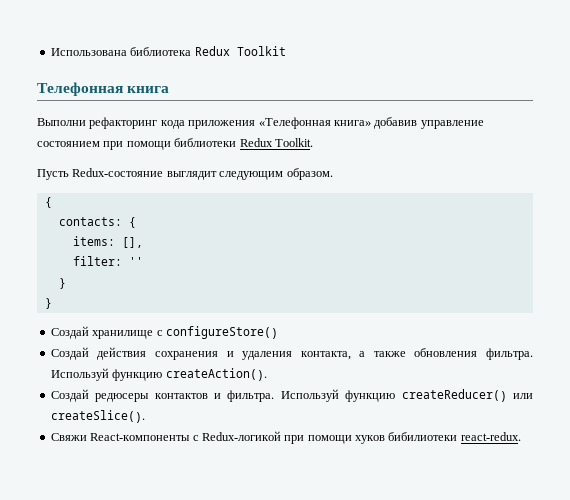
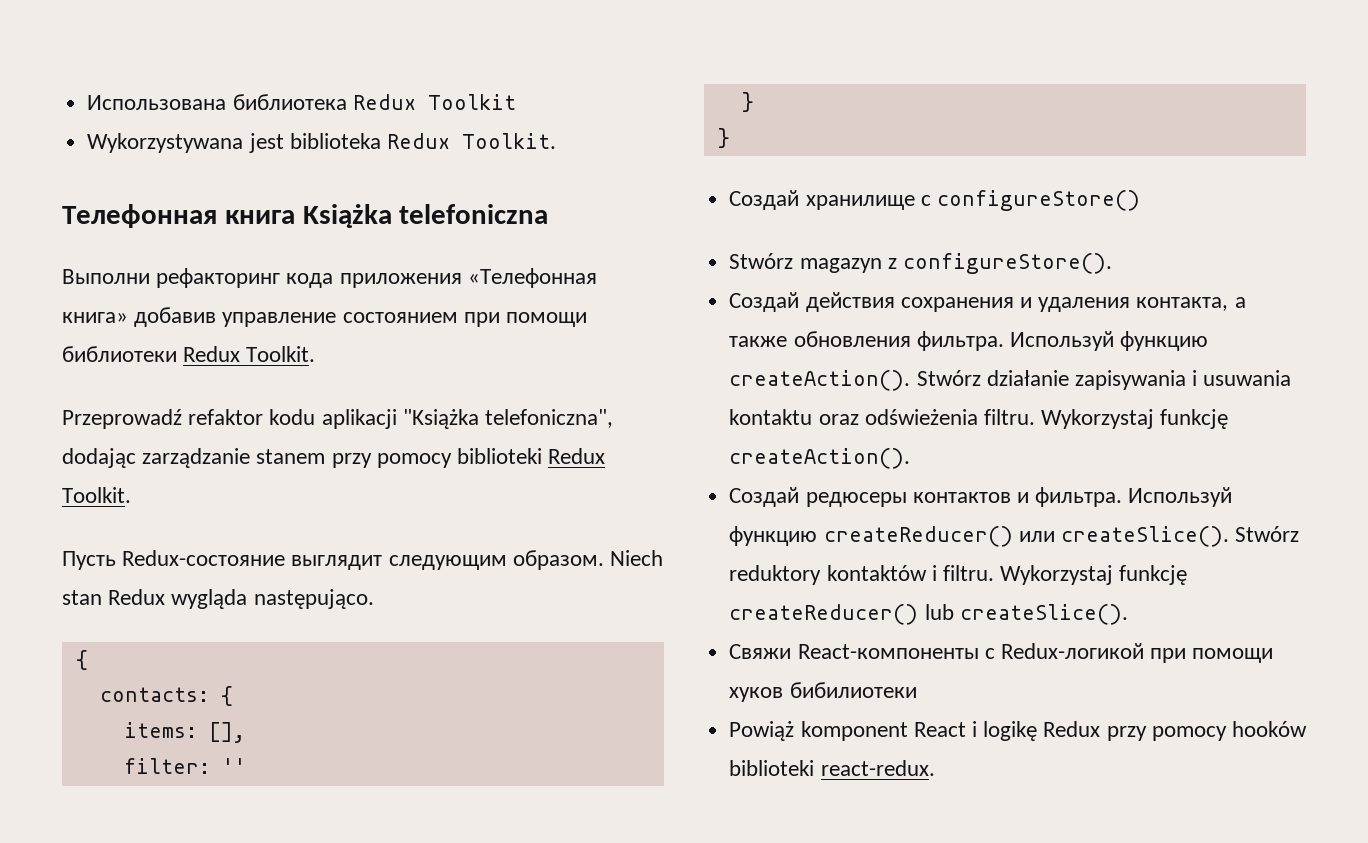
(286, 51) none -> [87,133,556,153] // Wykorzystywana jest biblioteka Redux Toolkit.
(170, 89) none -> [302,204,549,228] Książka telefoniczna
(313, 142) none -> [62,409,614,429] [62,448,606,468] [62,487,131,503] // Przeprowadź refaktor kodu aplikacji "Książka telefoniczna", dodając zarządzanie stanem przy pomocy biblioteki Redux Toolkit.
(333, 174) none -> [610,550,664,566] [62,589,374,609] Niech stan Redux wygląda następująco.
(278, 332) none -> [729,253,1112,274] // Stwórz magazyn z configureStore().
(267, 374) none -> [916,370,1292,390] [729,409,1229,429] [729,448,911,469] Stwórz działanie zapisywania i usuwania kontaktu oraz odświeżenia filtru. Wykorzystaj funkcję createAction().
(145, 416) none -> [1235,526,1300,542] [729,565,1188,585] [729,604,1128,625] Stwórz reduktory kontaktów i filtru. Wykorzystaj funkcję createReducer() lub createSlice().
(458, 436) none -> [729,721,1307,741] [729,760,815,776] // Powiąż komponent React i logikę Redux przy pomocy hooków biblioteki

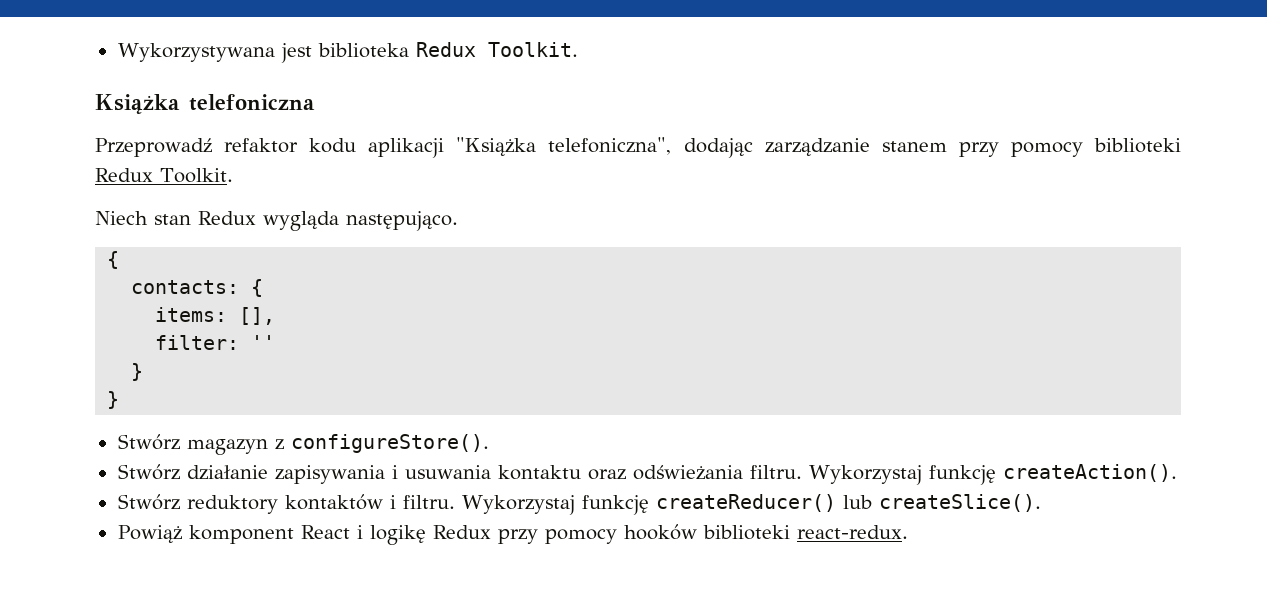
[87,94,516,110] Использована библиотека Redux Toolkit // -> (117, 52) none
[62,204,295,228] Телефонная книга -> (578, 49) none
[62,268,597,288] [62,307,588,327] [62,346,316,362] // Выполни рефакторинг кода приложения «Телефонная книга» добавив управление состоянием при помощи библиотеки Redux Toolkit. -> (315, 102) none
[62,550,604,570] Пусть Redux-состояние выглядит следующим образом. -> (233, 175) none
[729,190,1140,211] // Создай хранилище с configureStore() -> (120, 400) none
[729,292,1246,312] [729,331,1209,351] [729,370,911,391] Создай действия сохранения и удаления контакта, а также обновления фильтра. Используй функцию createAction(). -> (489, 443) none
[864,409,978,425] odświeżenia -> [632,465,743,480] odświeżania
[729,487,1233,507] [729,526,1229,547] Создай редюсеры контактов и фильтра. Используй функцию createReducer() или createSlice(). -> (1177, 473) none
[729,643,1274,663] [729,682,917,702] // Свяжи React-компоненты с Redux-логикой при помощи хуков бибилиотеки -> (1041, 503) none

